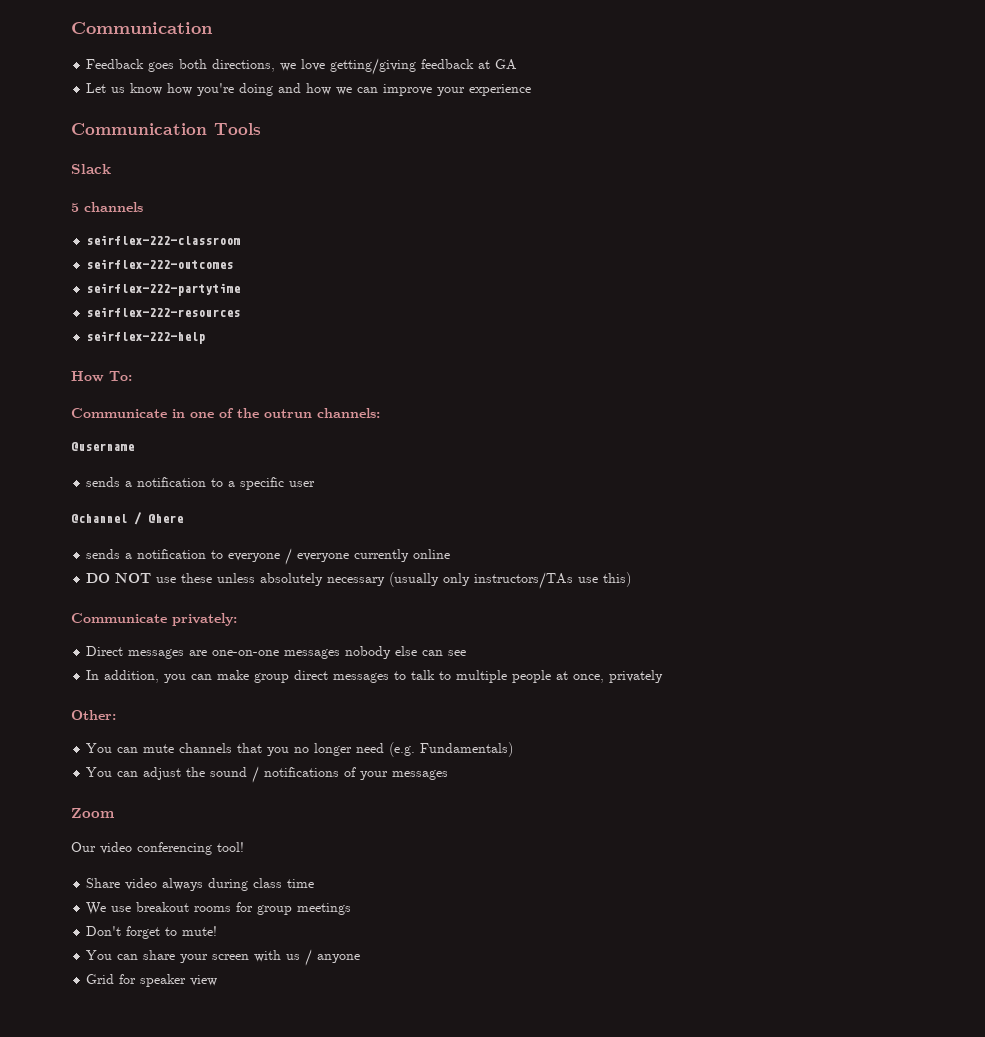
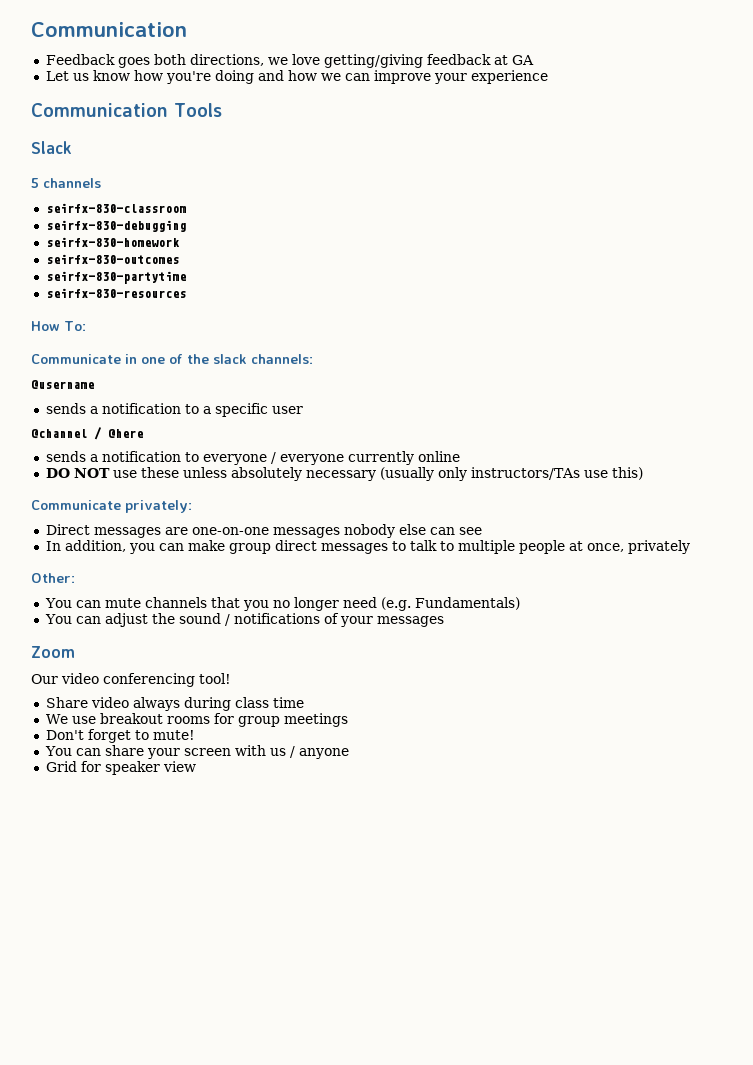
[86,235,241,245] [86,259,234,269] [86,283,241,296] [86,307,241,317] [86,331,206,344] seirflex-222-classroom // seirflex-222-outcomes // seirflex-222-partytime // seirflex-222-resources // seirflex-222-help -> [45,203,186,213] [45,220,186,232] [45,237,180,247] [45,254,179,264] [45,271,186,284] [45,288,186,298] seirfx-830-classroom // seirfx-830-debugging // seirfx-830-homework // seirfx-830-outcomes // seirfx-830-partytime // seirfx-830-resources
[264,409,312,418] outrun -> [213,354,247,364] slack

